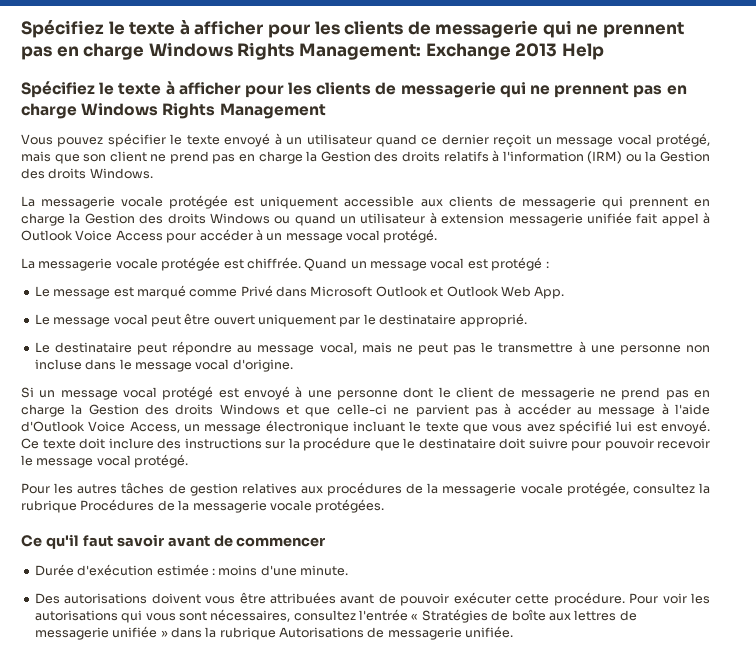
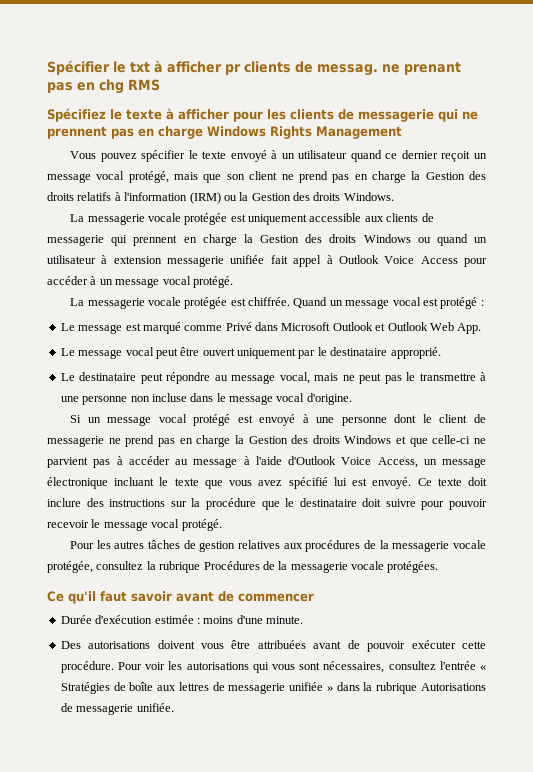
[21,20,685,38] [21,42,604,60] Spécifiez le texte à afficher pour les clients de messagerie qui ne prennent pas en charge Windows Rights Management: Exchange 2013 Help -> [47,60,461,76] [47,79,160,94] Spécifier le txt à afficher pr clients de messag. ne prenant pas en chg RMS

